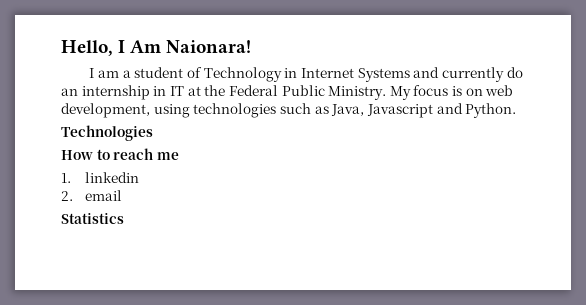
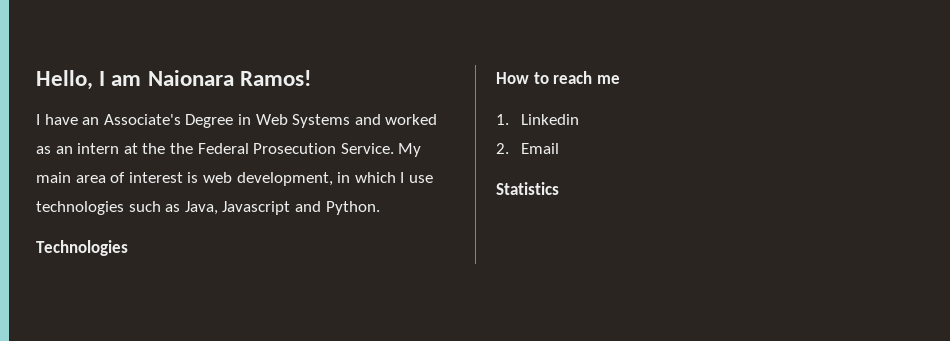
[130,40,252,53] [89,67,523,82] [61,85,514,100] [61,103,190,118] Am Naionara! // I am a student of Technology in Internet Systems and currently do an internship in IT at the Federal Public Ministry. My focus is on web development, using -> [111,70,311,86] [36,114,438,128] [36,143,422,157] [36,172,433,186] am Naionara Ramos! // I have an Associate's Degree in Web Systems and worked as an intern at the the Federal Prosecution Service. My main area of interest is web development, in which I use
[84,172,139,183] linkedin -> [521,114,580,125] Linkedin
[84,190,122,201] email -> [521,143,560,154] Email

